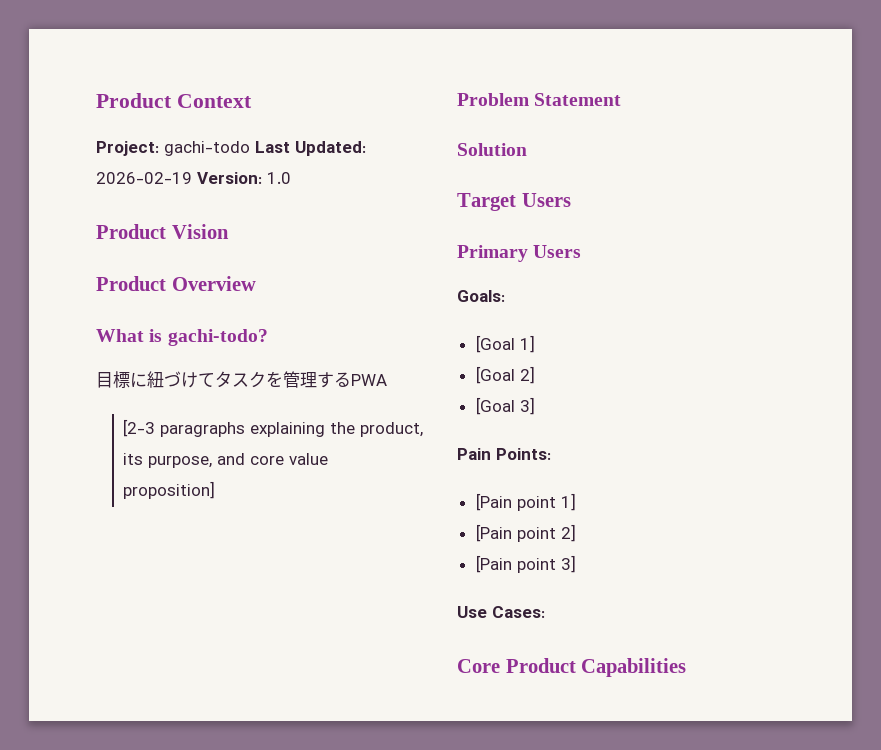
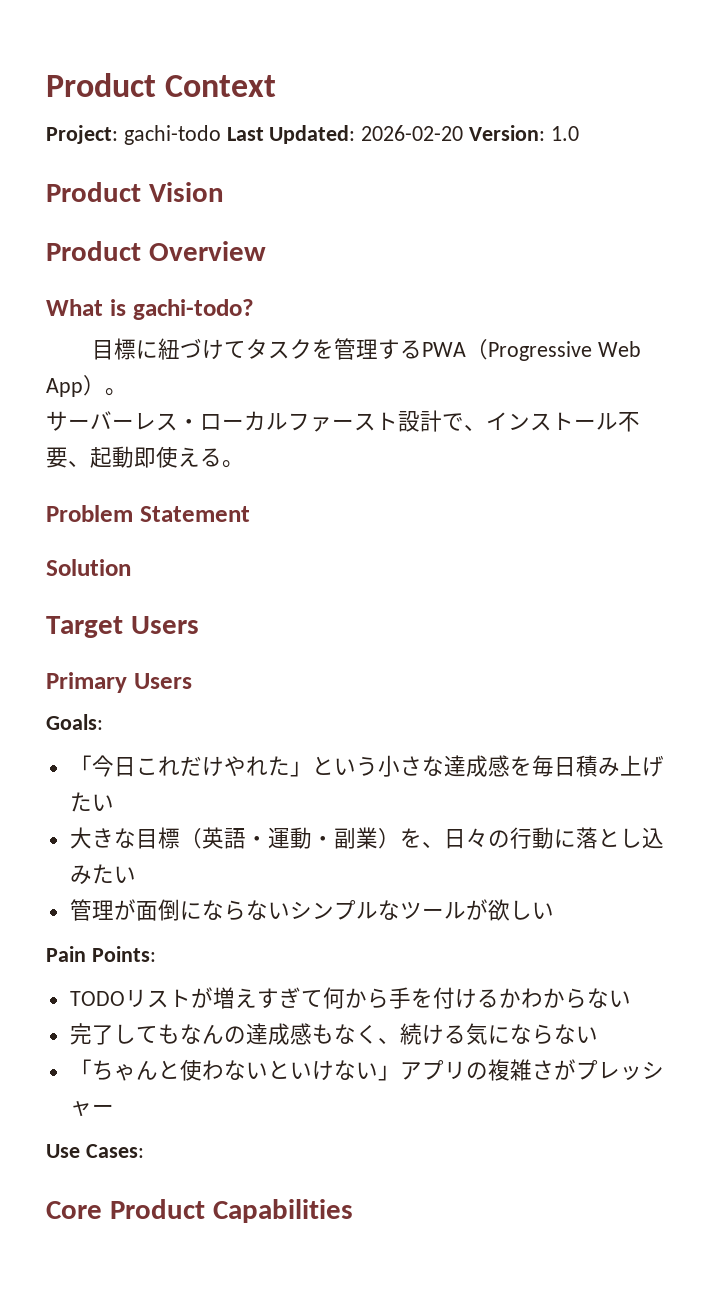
[96,172,192,184] 2026-02-19 -> [361,125,464,141] 2026-02-20
[123,419,424,437] [123,453,329,468] [123,481,216,499] // [2-3 paragraphs explaining the product, its purpose, and core value proposition] -> [466,339,642,361] [46,375,127,397] [46,410,640,432] [46,446,244,468] （Progressive Web App）。 // サーバーレス・ローカルファースト設計で、インストール不要、起動即使える。
[475,335,535,353] [475,366,535,384] [475,397,535,415] [457,448,551,460] [475,493,576,511] [475,524,576,542] [475,555,576,573] [Goal 1] // [Goal 2] // [Goal 3] // Pain Points: // [Pain point 1] // [Pain point 2] // [Pain point 3] -> [69,755,664,777] [69,792,114,812] [69,827,664,849] [69,864,136,885] [69,899,554,921] [46,946,156,962] [69,987,631,1009] [69,1023,598,1045] [69,1059,664,1081] [69,1101,114,1117] 「今日これだけやれた」という小さな達成感を毎日積み上げたい // 大きな目標（英語・運動・副業）を、日々の行動に落とし込みたい // 管理が面倒にならないシンプルなツールが欲しい // Pain Points: // TODOリストが増えすぎて何から手を付けるかわからない // 完了してもなんの達成感もなく、続ける気にならない // 「ちゃんと使わないといけない」アプリの複雑さがプレッシャー

